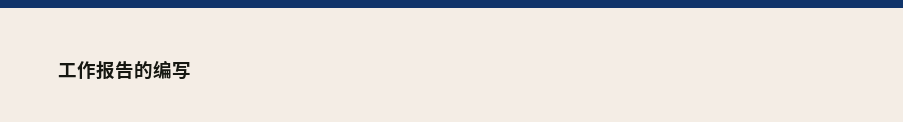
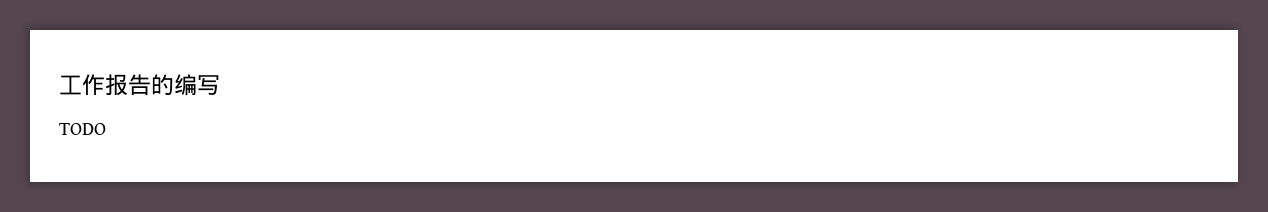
(191, 71) none -> [59,123,106,135] // TODO

